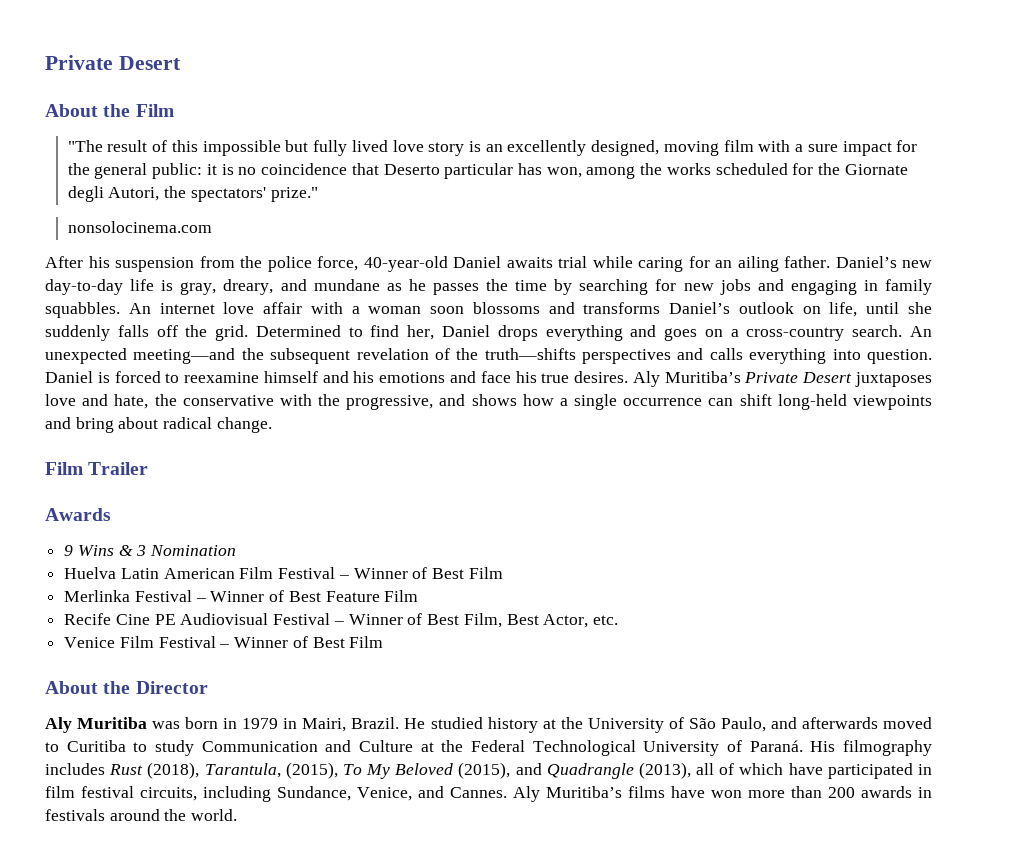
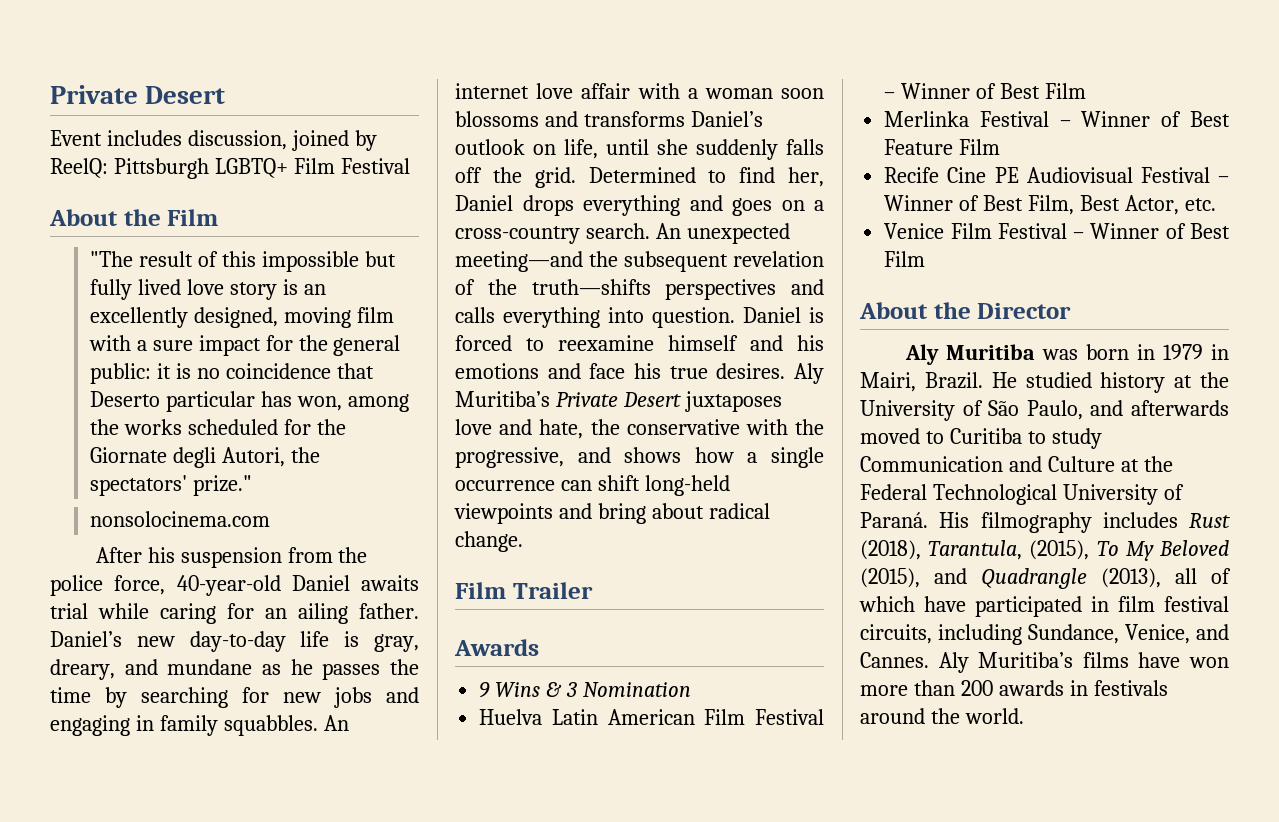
[45,55,181,70] Private Desert -> [50,85,226,104] [50,130,377,151] [50,158,410,179] Private Desert // Event includes discussion, joined by ReelQ: Pittsburgh LGBTQ+ Film Festival

